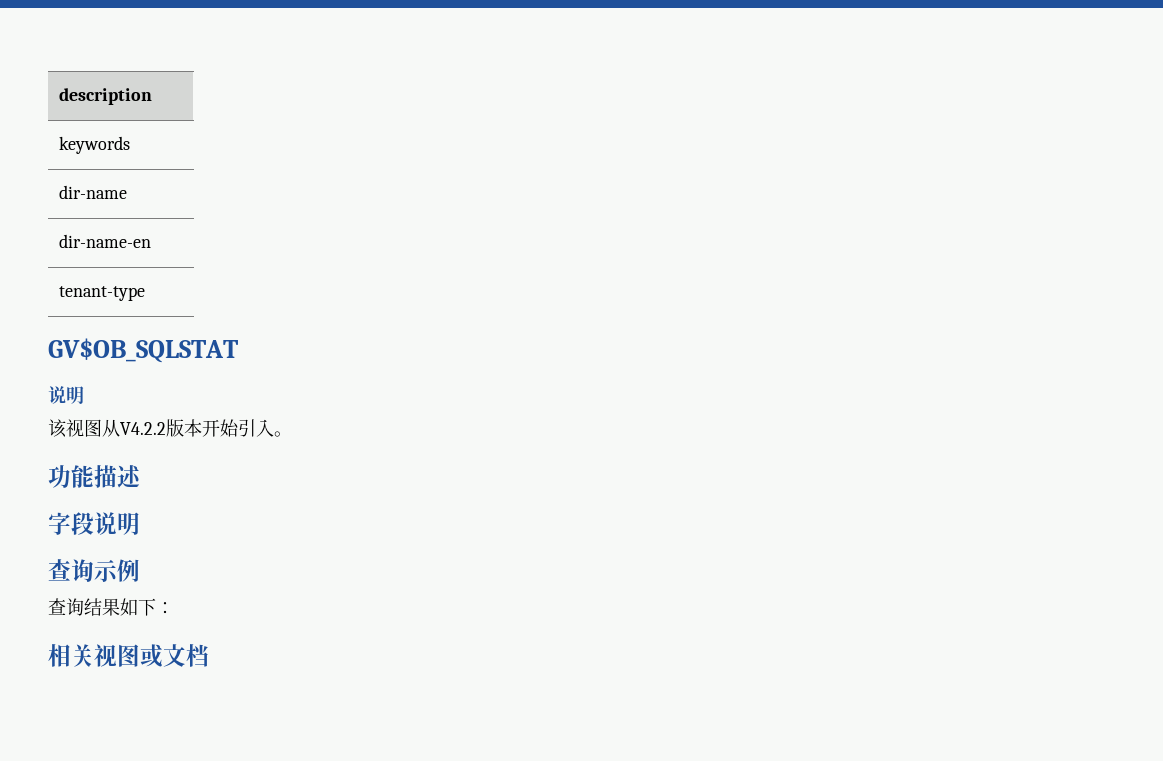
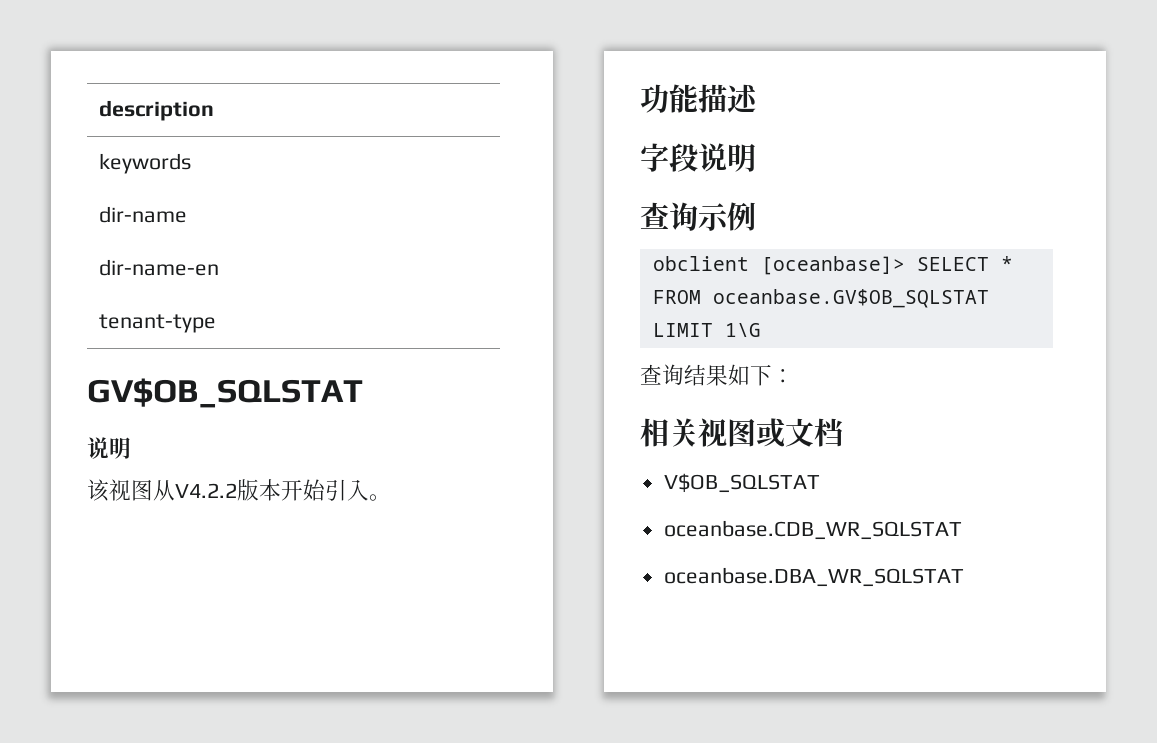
(140, 570) none -> [652,256,1013,275] [652,289,989,308] [652,323,761,337] // obclient [oceanbase]> SELECT * FROM oceanbase.GV$OB_SQLSTAT LIMIT 1\G
(209, 655) none -> [663,473,820,493] [663,520,962,540] [663,567,964,587] // V$OB_SQLSTAT // oceanbase.CDB_WR_SQLSTAT // oceanbase.DBA_WR_SQLSTAT

